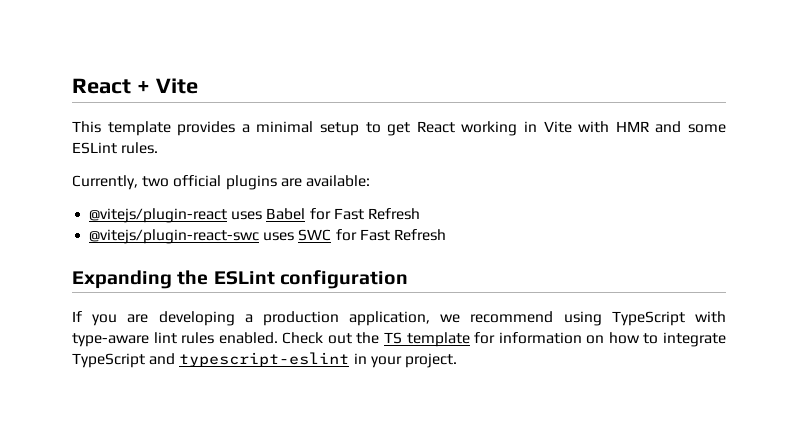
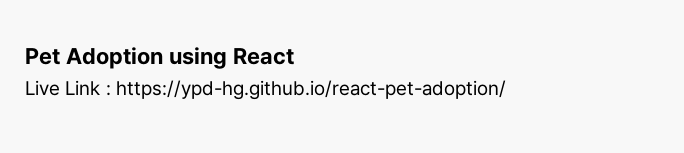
[72,78,198,94] [72,121,727,136] [72,142,159,154] [72,175,370,190] [89,208,420,223] [89,229,446,244] [72,270,408,289] [72,311,726,326] [72,332,726,347] [72,352,457,368] React + Vite // This template provides a minimal setup to get React working in Vite with HMR and some ESLint rules. // Currently, two official plugins are available: // @vitejs/plugin-react uses Babel for Fast Refresh // @vitejs/plugin-react-swc uses SWC for Fast Refresh // Expanding the ESLint configuration // If you are developing a production application, we recommend using TypeScript with type-aware lint rules enabled. Check out the TS template for information on how to integrate TypeScript and typescript-eslint in your project. -> [25,47,295,69] [25,80,506,100] Pet Adoption using React // Live Link : https://ypd-hg.github.io/react-pet-adoption/

